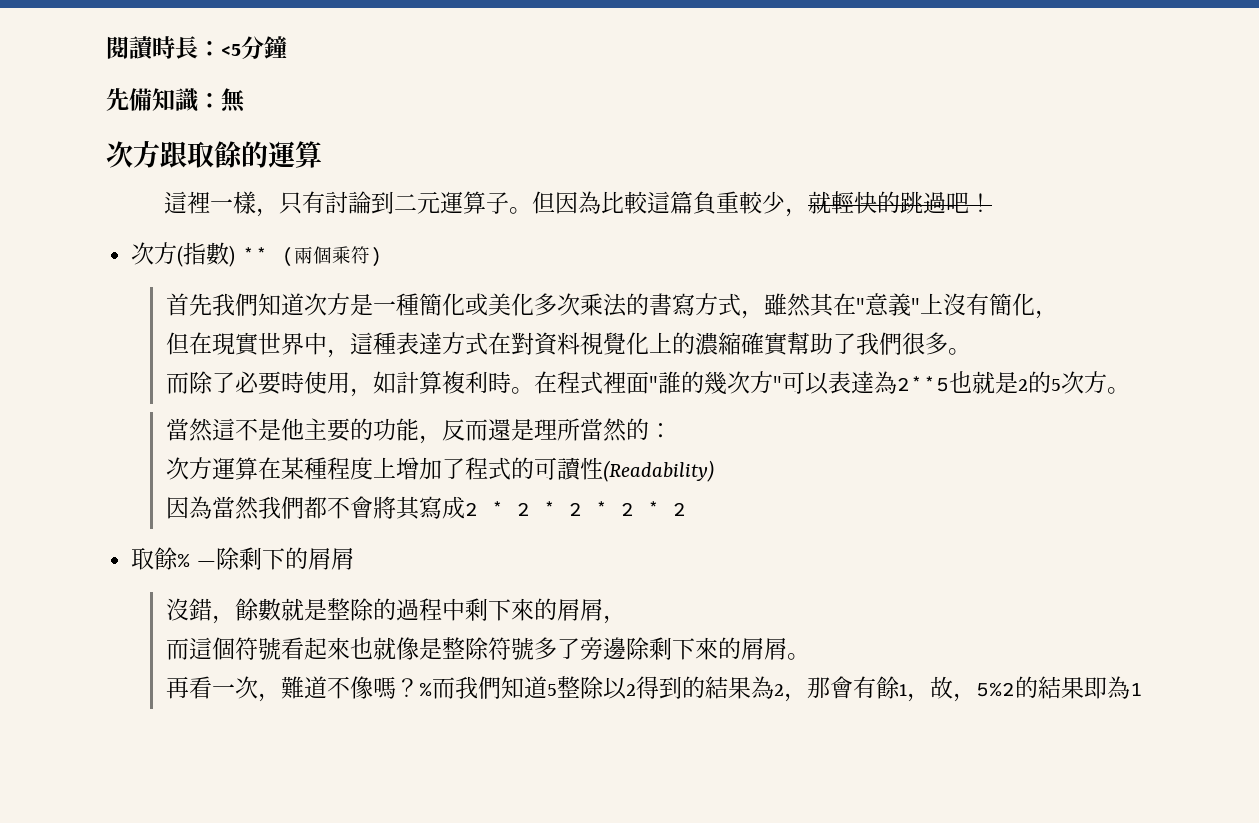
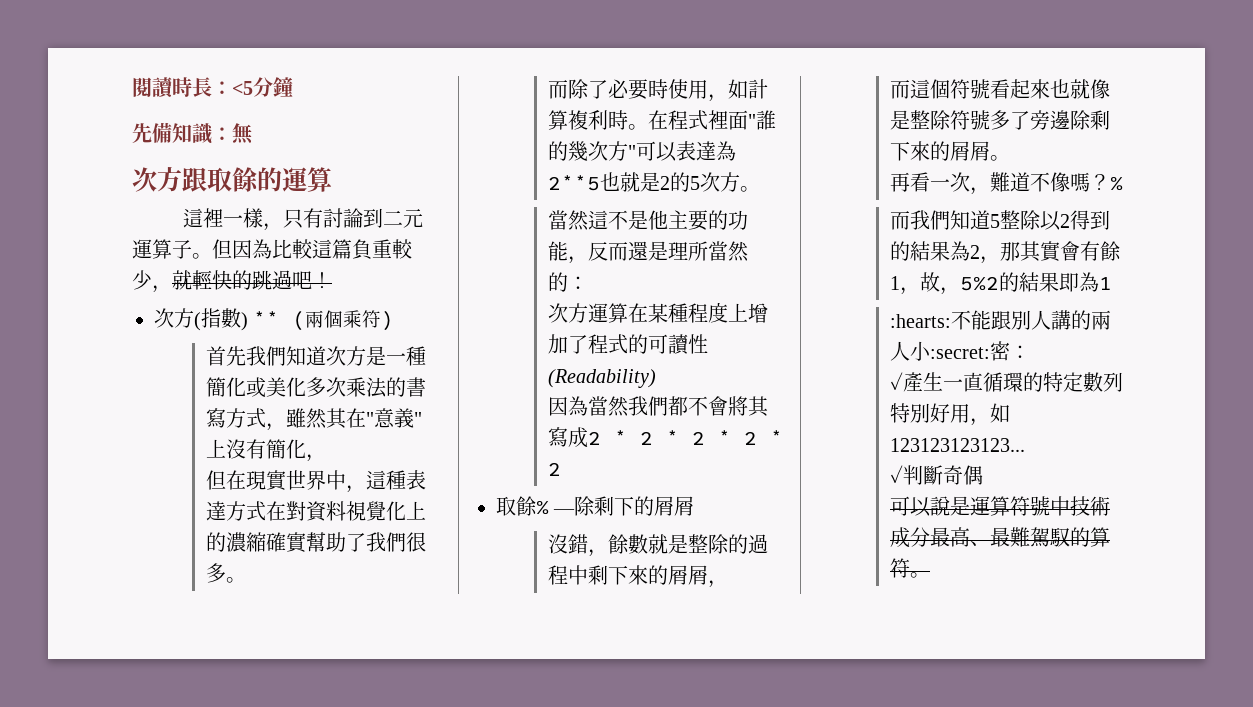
(432, 689) none -> (1124, 183) //
(830, 688) none -> [1020,241,1062,262] 其實
(1143, 689) none -> [890,310,1112,330] [890,341,1031,361] [890,372,1124,392] [890,403,1011,426] [890,438,1026,452] [890,465,984,485] [890,496,1111,517] [890,527,1111,548] [890,558,931,578] // :hearts:不能跟別人講的兩人小:secret:密： // ✓產生一直循環的特定數列特別好用，如123123123123... // ✓判斷奇偶 // 可以說是運算符號中技術成分最高、最難駕馭的算符。

